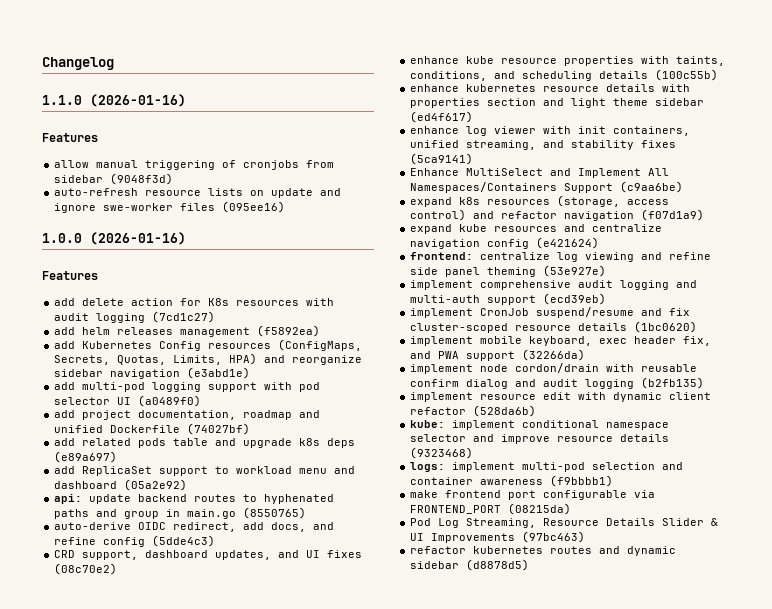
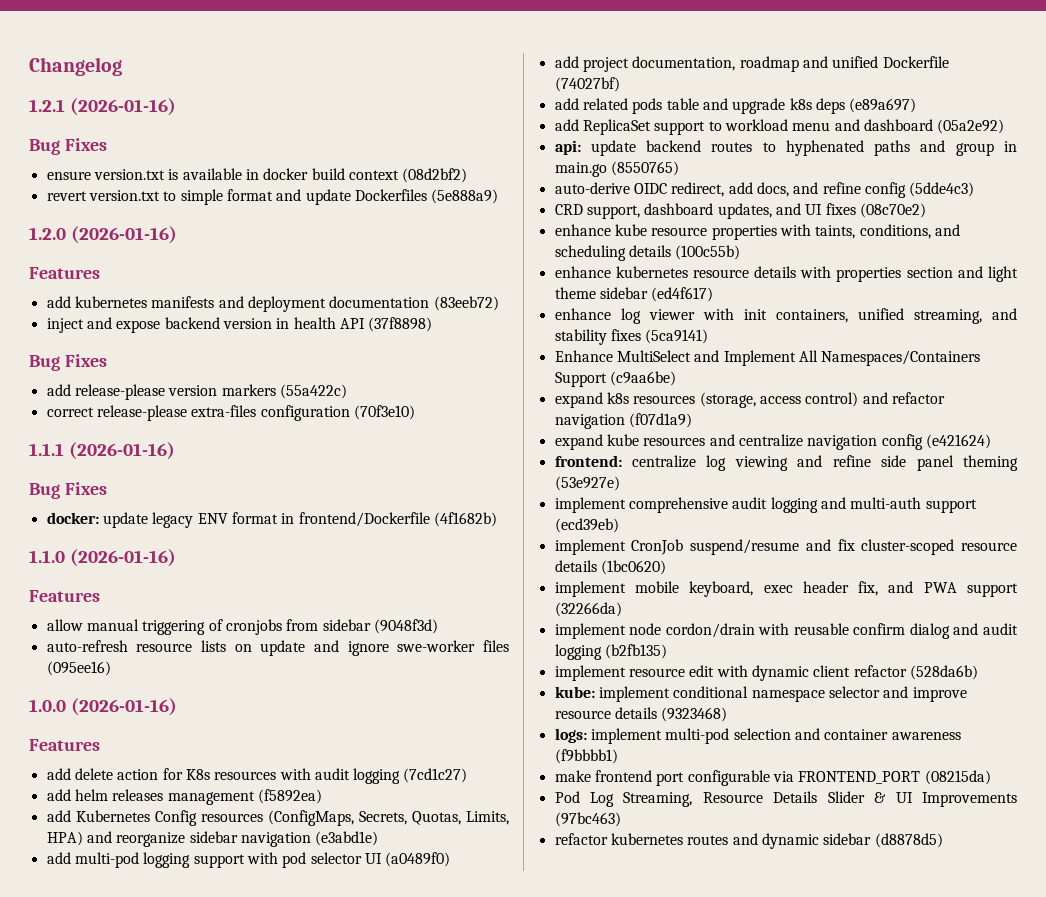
(114, 63) none -> [29,98,176,116] [29,138,107,155] [46,168,468,183] [46,189,499,205] [29,226,177,244] [29,267,100,279] [46,296,499,312] [46,317,433,333] [29,354,107,371] [46,384,347,400] [46,405,415,421] [29,442,175,460] [29,482,107,499] [46,512,497,528] // 1.2.1 (2026-01-16) // Bug Fixes // ensure version.txt is available in docker build context (08d2bf2) // revert version.txt to simple format and update Dockerfiles (5e888a9) // 1.2.0 (2026-01-16) // Features // add kubernetes manifests and deployment documentation (83eeb72) // inject and expose backend version in health API (37f8898) // Bug Fixes // add release-please version markers (55a422c) // correct release-please extra-files configuration (70f3e10) // 1.1.1 (2026-01-16) // Bug Fixes // docker: update legacy ENV format in frontend/Dockerfile (4f1682b)

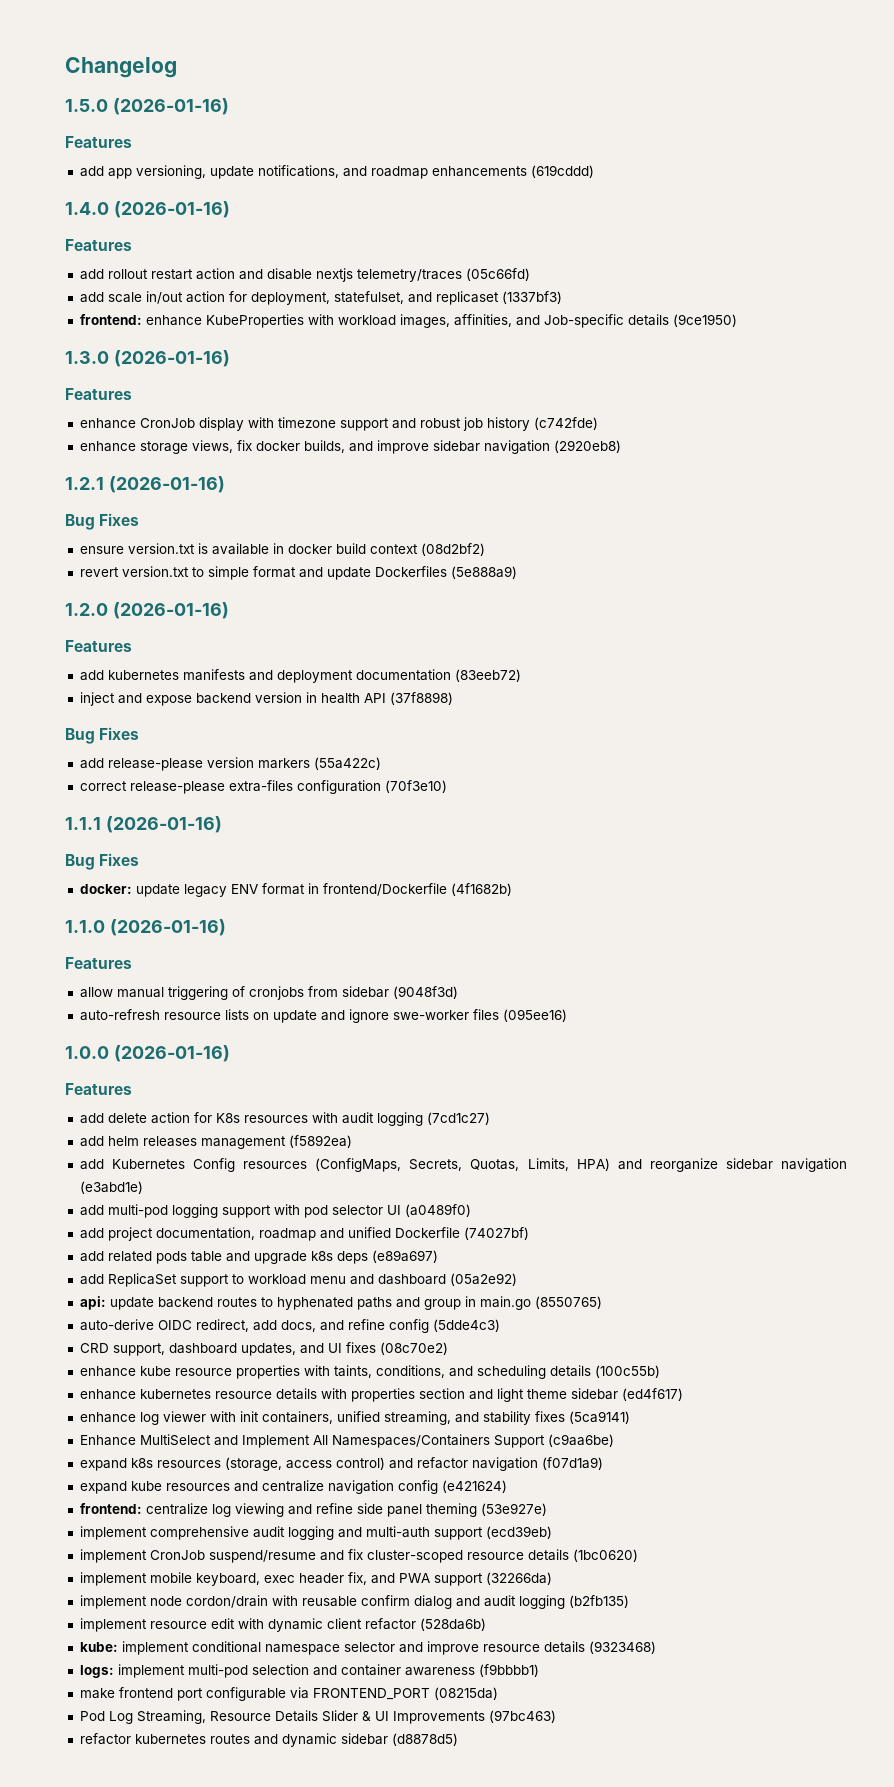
(122, 66) none -> [65,98,229,115] [65,136,132,148] [79,165,594,179] [65,201,230,218] [65,239,132,251] [79,268,530,282] [79,291,562,305] [79,314,737,328] [65,350,230,367] [65,388,132,400] [79,417,598,431] [79,440,621,454] // 1.5.0 (2026-01-16) // Features // add app versioning, update notifications, and roadmap enhancements (619cddd) // 1.4.0 (2026-01-16) // Features // add rollout restart action and disable nextjs telemetry/traces (05c66fd) // add scale in/out action for deployment, statefulset, and replicaset (1337bf3) // frontend: enhance KubeProperties with workload images, affinities, and Job-specific details (9ce1950) // 1.3.0 (2026-01-16) // Features // enhance CronJob display with timezone support and robust job history (c742fde) // enhance storage views, fix docker builds, and improve sidebar navigation (2920eb8)

